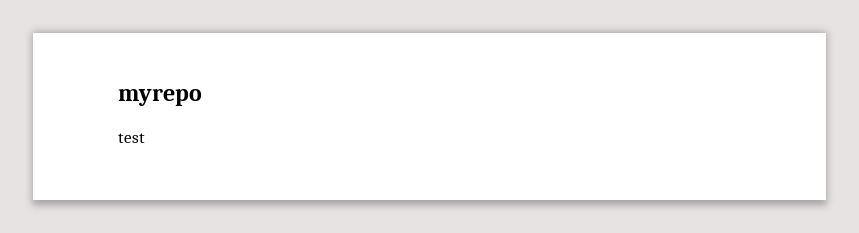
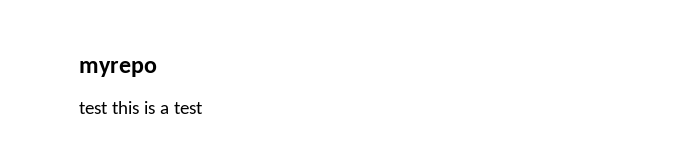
(145, 138) none -> [111,101,203,114] this is a test

